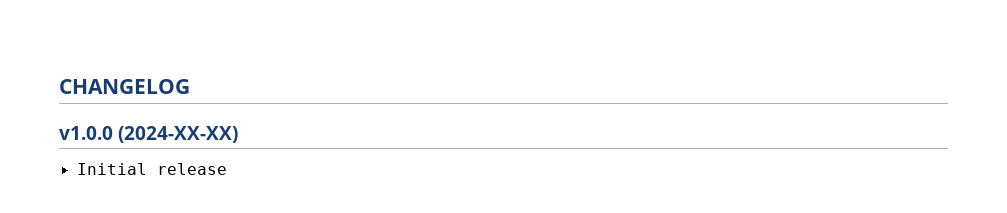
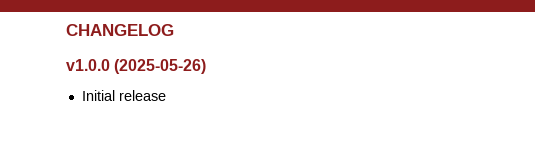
[118,126,239,143] (2024-XX-XX) -> [114,59,207,74] (2025-05-26)

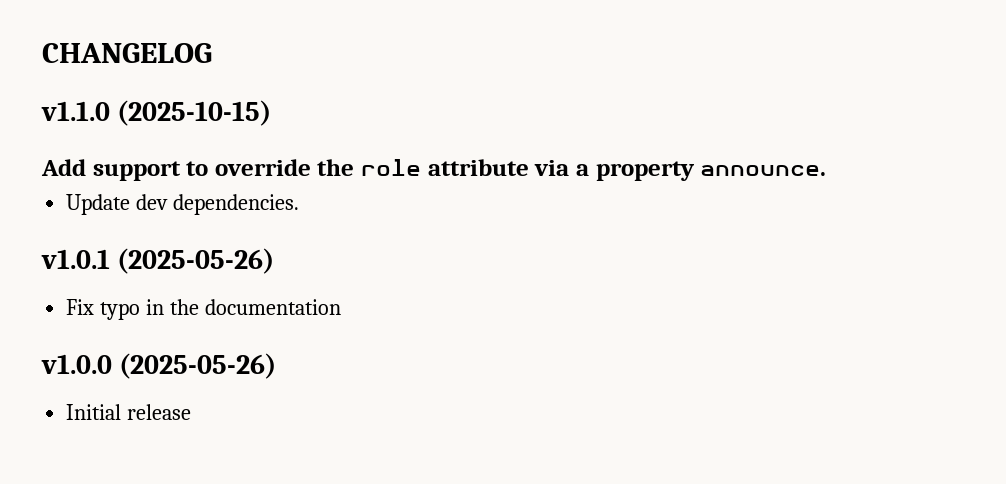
(174, 30) none -> [41,100,272,126] [41,159,827,181] [66,194,300,215] [41,248,275,274] [66,299,341,320] // v1.1.0 (2025-10-15) // Add support to override the role attribute via a property announce. // Update dev dependencies. // v1.0.1 (2025-05-26) // Fix typo in the documentation

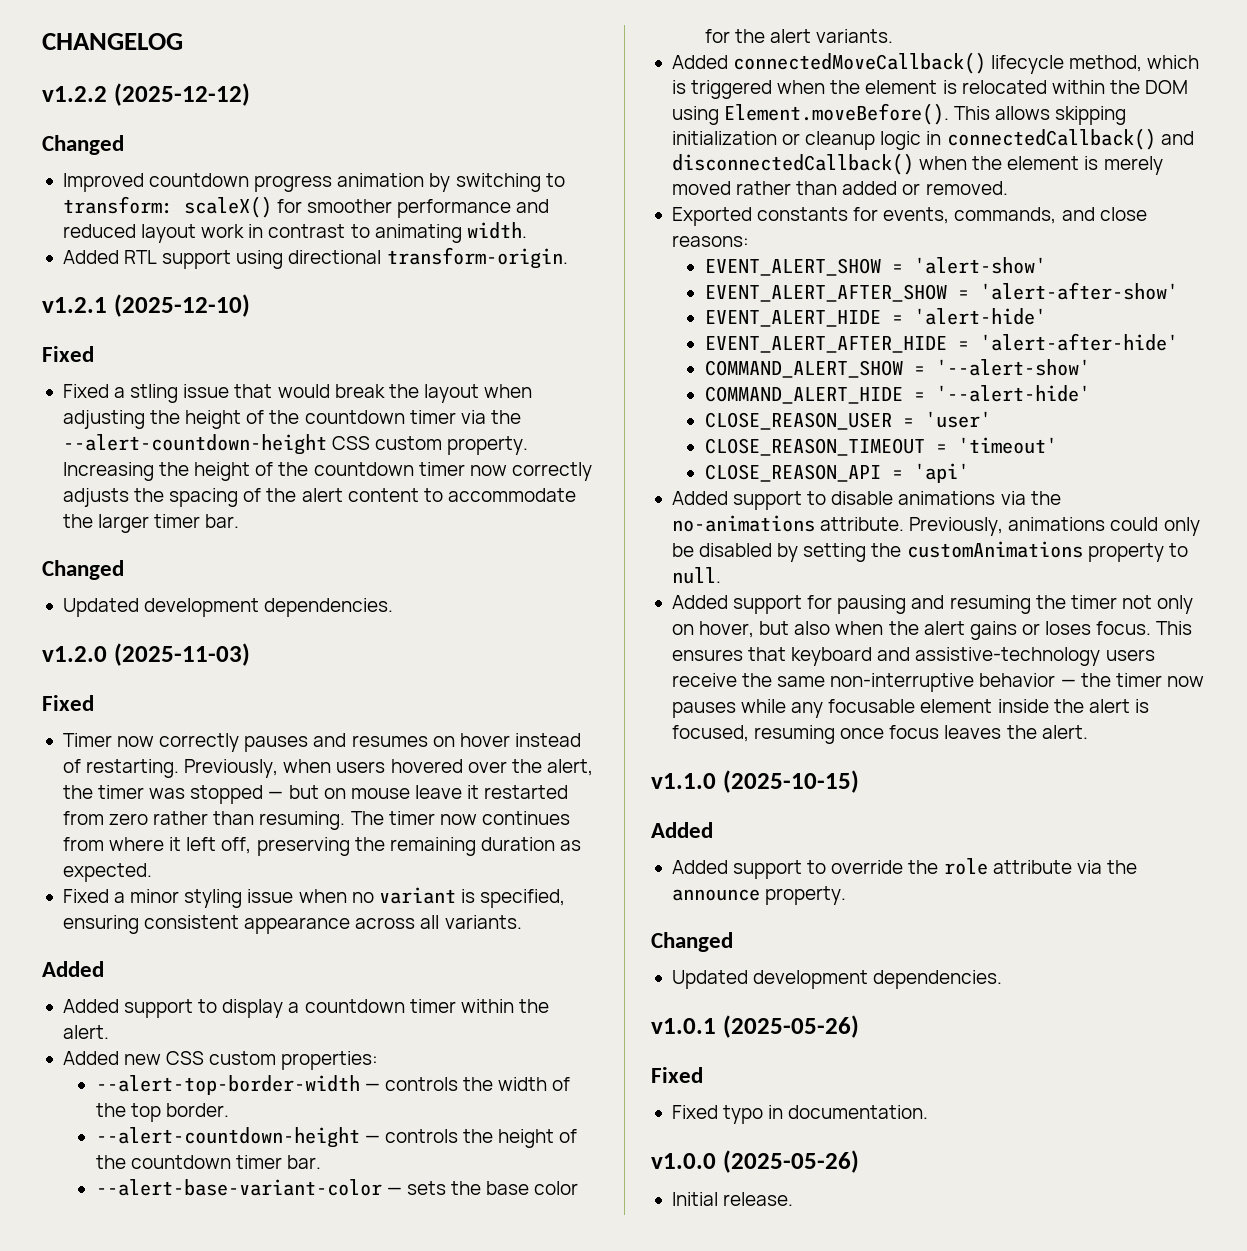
(212, 53) none -> [42,83,250,106] [42,135,124,155] [62,173,565,192] [62,196,550,218] [62,222,527,243] [62,247,568,269] [42,294,250,317] [42,346,94,362] [62,384,533,403] [62,410,521,429] [62,434,529,455] [62,462,592,481] [62,488,576,507] [62,514,240,533] [42,560,124,580] [62,598,394,617] [42,643,250,666] [42,695,94,711] [62,733,581,752] [62,759,593,778] [62,785,569,804] [62,811,570,830] [62,837,582,856] [62,863,152,882] [62,887,566,908] [62,915,522,934] [42,961,104,977] [62,999,549,1018] [62,1025,109,1039] [62,1051,379,1070] [95,1075,571,1095] [95,1103,229,1122] [95,1127,578,1148] [95,1155,321,1169] [95,1179,579,1196] [704,29,893,43] [671,52,1200,74] [671,80,1189,99] [671,103,1127,125] [671,128,1194,150] [671,153,1163,175] [671,181,1008,195] [671,207,1147,226] [671,235,749,247] [704,257,1046,276] [704,282,1178,302] [704,308,1046,327] [704,333,1178,353] [704,359,1090,378] [704,385,1090,404] [704,411,991,430] [704,437,1057,456] [704,463,969,483] [671,491,1061,510] [671,515,1200,536] [671,541,1188,562] [671,567,721,584] [671,595,1194,614] [671,621,1193,640] [671,647,1155,666] [671,673,1204,692] [671,699,1149,718] [671,725,1088,744] // v1.2.2 (2025-12-12) // Changed // Improved countdown progress animation by switching to transform: scaleX() for smoother performance and reduced layout work in contrast to animating width. // Added RTL support using directional transform-origin. // v1.2.1 (2025-12-10) // Fixed // Fixed a stling issue that would break the layout when adjusting the height of the countdown timer via the --alert-countdown-height CSS custom property. Increasing the height of the countdown timer now correctly adjusts the spacing of the alert content to accommodate the larger timer bar. // Changed // Updated development dependencies. // v1.2.0 (2025-11-03) // Fixed // Timer now correctly pauses and resumes on hover instead of restarting. Previously, when users hovered over the alert, the timer was stopped — but on mouse leave it restarted from zero rather than resuming. The timer now continues from where it left off, preserving the remaining duration as expected. // Fixed a minor styling issue when no variant is specified, ensuring consistent appearance across all variants. // Added // Added support to display a countdown timer within the alert. // Added new CSS custom properties: // --alert-top-border-width — controls the width of the top border. // --alert-countdown-height — controls the height of the countdown timer bar. // --alert-base-variant-color — sets the base color for the alert variants. // Added connectedMoveCallback() lifecycle method, which is triggered when the element is relocated within the DOM using Element.moveBefore(). This allows skipping initialization or cleanup logic in connectedCallback() and disconnectedCallback() when the element is merely moved rather than added or removed. // Exported constants for events, commands, and close reasons: // EVENT_ALERT_SHOW = 'alert-show' // EVENT_ALERT_AFTER_SHOW = 'alert-after-show' // EVENT_ALERT_HIDE = 'alert-hide' // EVENT_ALERT_AFTER_HIDE = 'alert-after-hide' // COMMAND_ALERT_SHOW = '--alert-show' // COMMAND_ALERT_HIDE = '--alert-hide' // CLOSE_REASON_USER = 'user' // CLOSE_REASON_TIMEOUT = 'timeout' // CLOSE_REASON_API = 'api' // Added support to disable animations via the no-animations attribute. Previously, animations could only be disabled by setting the customAnimations property to null. // Added support for pausing and resuming the timer not only on hover, but also when the alert gains or loses focus. This ensures that keyboard and assistive-technology users receive the same non-interruptive behavior — the timer now pauses while any focusable element inside the alert is focused, resuming once focus leaves the alert.
[41,159,86,176] Add -> [651,822,713,838] [671,860,728,874] Added // Added
[575,161,827,181] [66,194,300,215] [41,248,275,274] [66,299,341,320] a property announce. // Update dev dependencies. // v1.0.1 (2025-05-26) // Fix typo in the documentation -> [1106,860,1137,874] [671,886,847,905] [651,932,733,952] [671,970,1003,989] [651,1015,859,1038] [651,1067,703,1083] [671,1105,929,1124] the announce property. // Changed // Updated development dependencies. // v1.0.1 (2025-05-26) // Fixed // Fixed typo in documentation.
[127,404,192,420] release -> [723,1192,794,1206] release.

